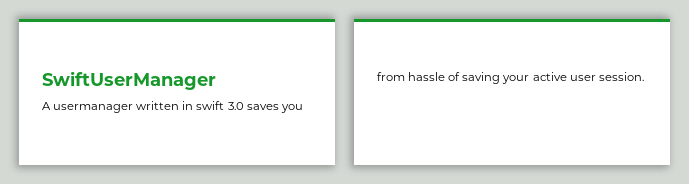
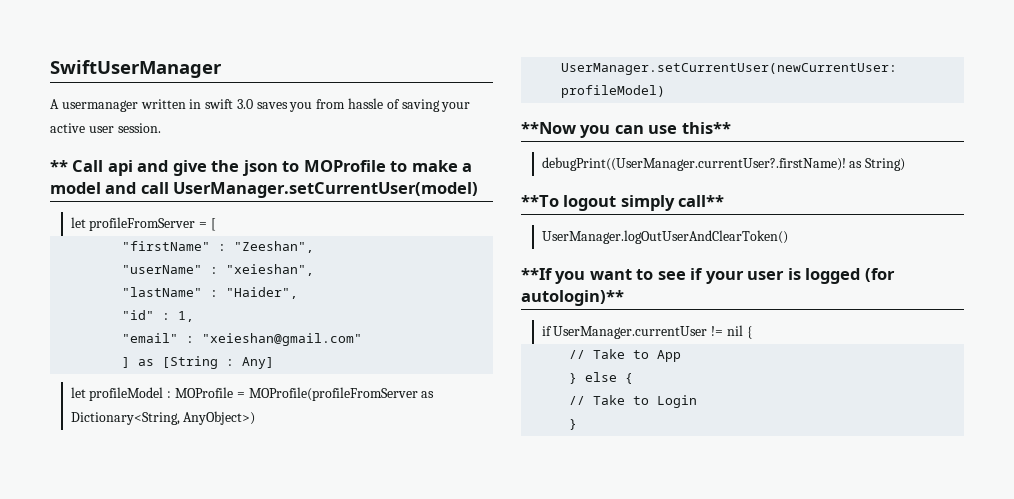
(644, 76) none -> [50,160,473,176] [50,182,479,198] [70,217,217,231] [122,241,315,253] [122,264,315,276] [122,287,299,299] [122,310,195,322] [122,333,363,346] [122,356,275,369] [70,387,435,401] [70,411,256,425] [561,63,898,75] [561,85,666,98] [521,122,731,138] [541,157,906,171] [521,195,725,211] [541,230,788,244] [521,268,895,284] [521,290,624,306] [541,325,752,339] [569,349,682,362] [569,372,634,384] [569,395,698,408] [569,419,578,430] // ** Call api and give the json to MOProfile to make a model and call UserManager.setCurrentUser(model) // let profileFromServer = [ // "firstName" : "Zeeshan", // "userName" : "xeieshan", // "lastName" : "Haider", // "id" : 1, // "email" : "xeieshan@gmail.com" // ] as [String : Any] // let profileModel : MOProfile = MOProfile(profileFromServer as Dictionary<String, AnyObject>) // UserManager.setCurrentUser(newCurrentUser: profileModel) // **Now you can use this** // debugPrint((UserManager.currentUser?.firstName)! as String) // **To logout simply call** // UserManager.logOutUserAndClearToken() // **If you want to see if your user is logged (for autologin)** // if UserManager.currentUser != nil { // // Take to App // } else { // // Take to Login // }

